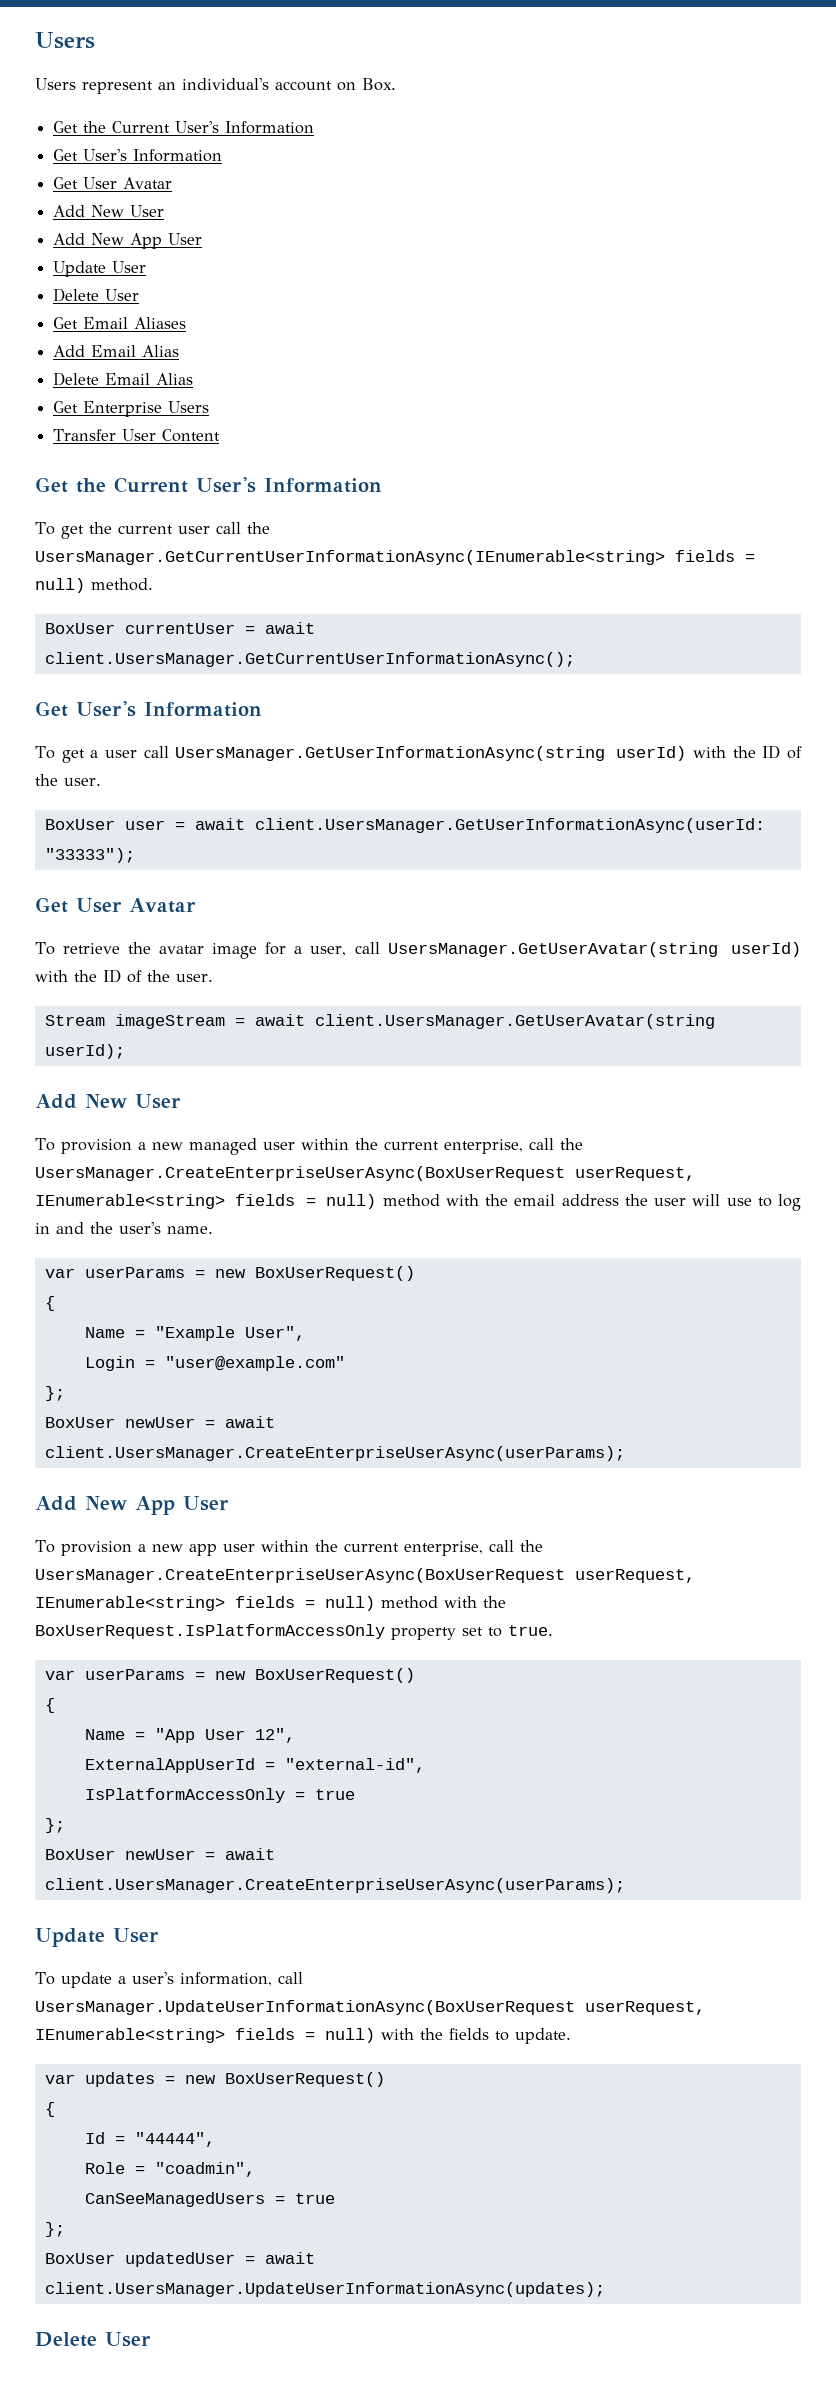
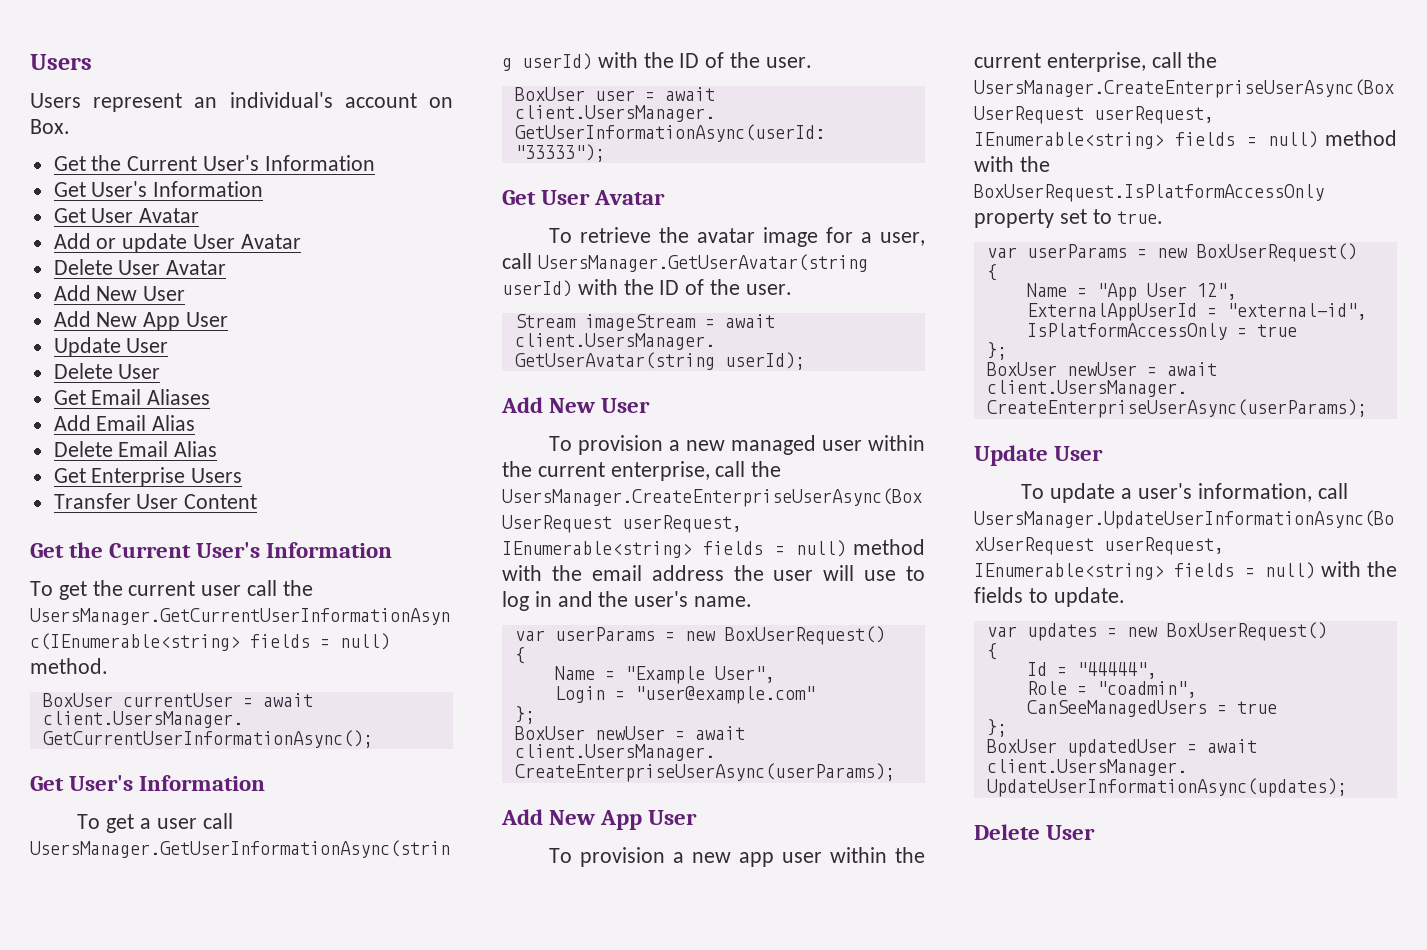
(173, 183) none -> [53,233,301,253] [53,259,227,275] // Add or update User Avatar // Delete User Avatar

